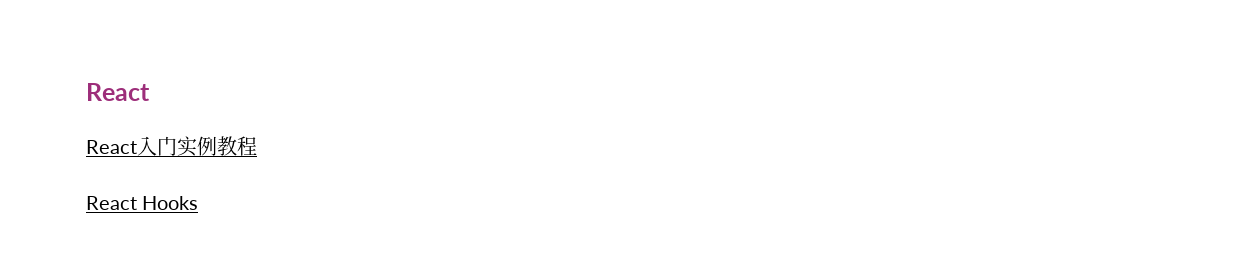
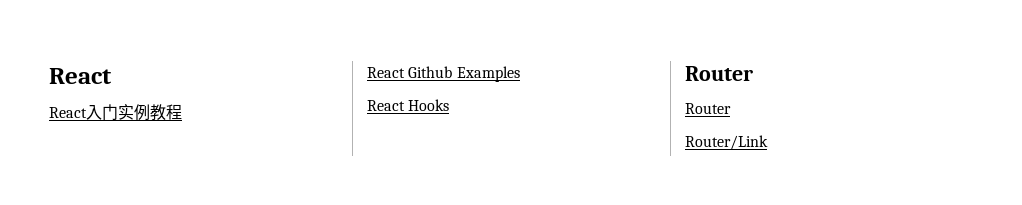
(257, 146) none -> [367,66,520,82] // React Github Examples
(199, 203) none -> [685,66,753,81] [685,103,731,114] [685,135,768,150] // Router // Router // Router/Link

